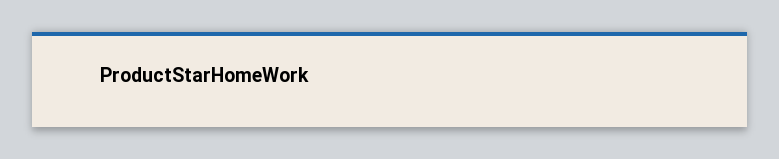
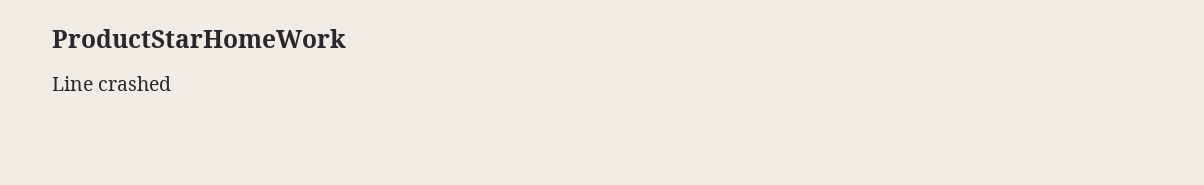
(309, 74) none -> [52,76,172,91] // Line crashed

